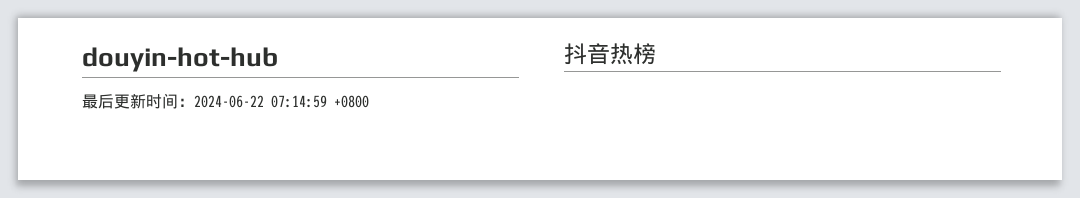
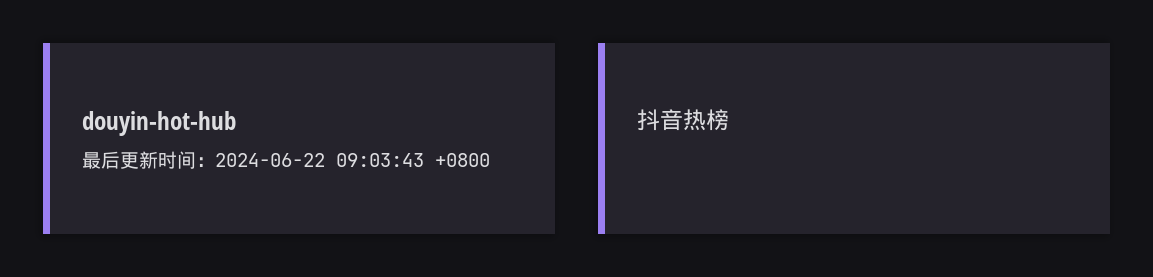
[271,95,327,108] 07:14:59 -> [336,153,424,167] 09:03:43

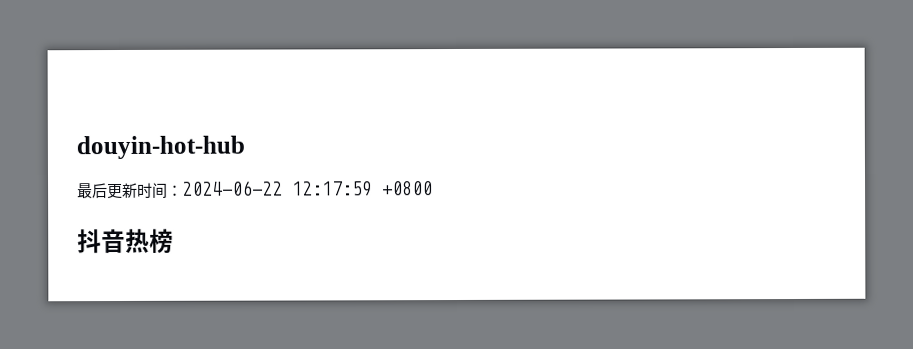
[336,153,424,167] 09:03:43 -> [292,181,373,197] 12:17:59

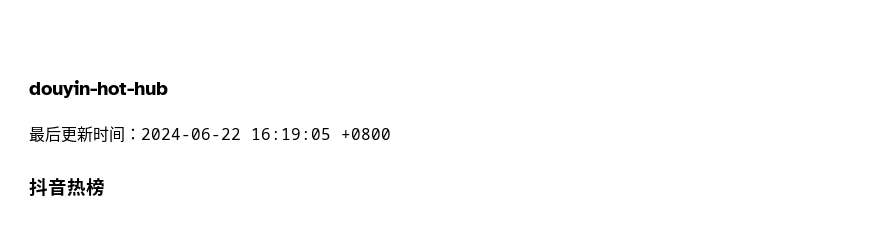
[292,181,373,197] 12:17:59 -> [251,128,331,140] 16:19:05

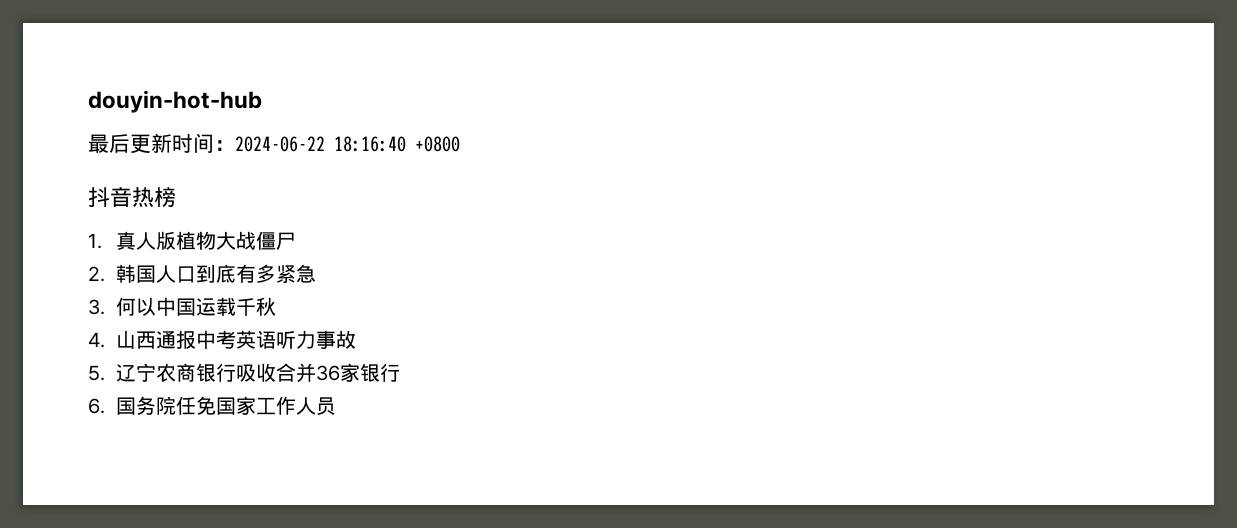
[251,128,331,140] 16:19:05 -> [334,136,406,152] 18:16:40
(105, 187) none -> [88,231,296,250] [88,264,316,283] [88,297,276,316] [88,330,356,349] [88,363,400,383] [88,396,336,416] // 1.真人版植物大战僵尸 // 2.韩国人口到底有多紧急 // 3.何以中国运载千秋 // 4.山西通报中考英语听力事故 // 5.辽宁农商银行吸收合并36家银行 // 6.国务院任免国家工作人员

